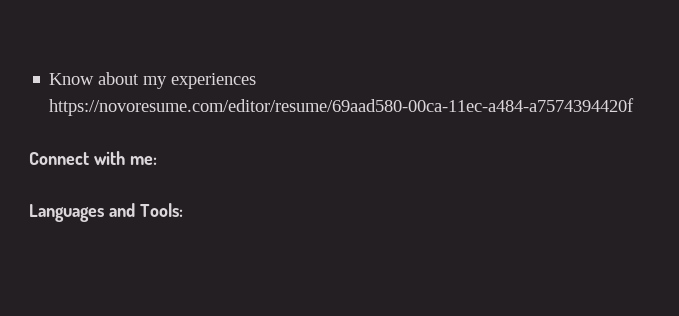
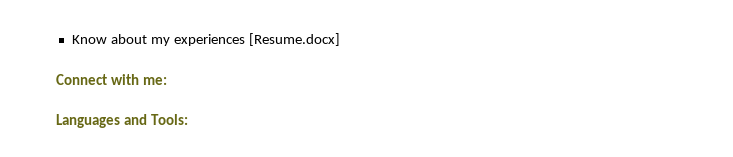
[49,98,635,116] https://novoresume.com/editor/resume/69aad580-00ca-11ec-a484-a7574394420f -> [248,33,340,46] [Resume.docx]

